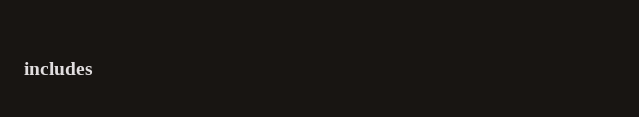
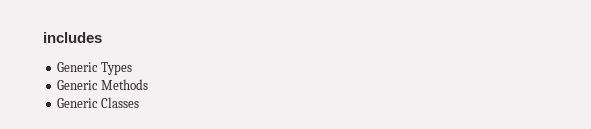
(93, 68) none -> [57,62,132,75] [57,79,148,90] [57,97,139,108] // Generic Types // Generic Methods // Generic Classes

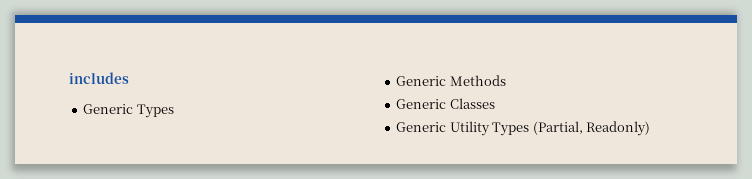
(139, 102) none -> [396,121,651,136] // Generic Utility Types (Partial, Readonly)

